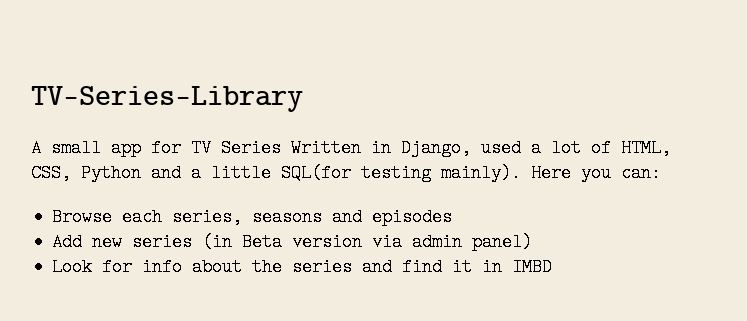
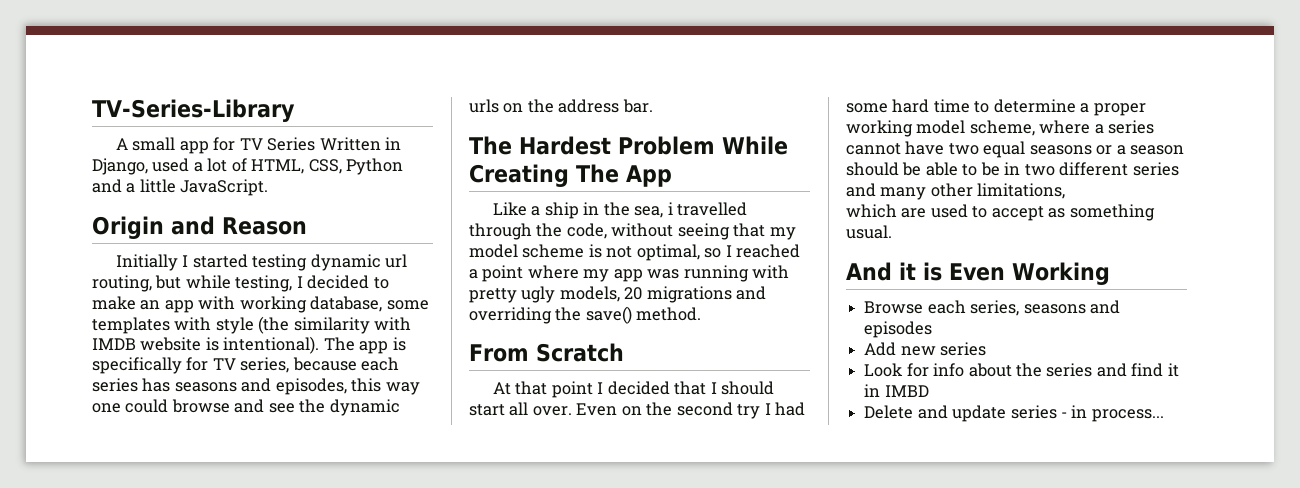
[281,164,661,182] SQL(for testing mainly). Here you can: -> [180,179,269,196] [92,216,307,239] [115,254,408,271] [92,275,389,292] [92,296,429,313] [92,316,412,334] [92,336,406,354] [92,357,400,374] [92,378,420,395] [92,399,400,416] [469,99,653,113] [469,136,788,155] [469,164,672,187] [492,202,748,219] [469,223,796,240] [469,244,801,261] [469,265,790,282] [469,286,767,303] [469,306,702,324] [469,343,624,362] [492,381,775,398] [469,402,806,419] [846,99,1146,116] [846,120,1155,137] [846,141,1185,158] [846,162,1179,176] [846,183,1066,200] [846,204,1155,221] [846,225,892,239] [846,262,1110,285] JavaScript. // Origin and Reason // Initially I started testing dynamic url routing, but while testing, I decided to make an app with working database, some templates with style (the similarity with IMDB website is intentional). The app is specifically for TV series, because each series has seasons and episodes, this way one could browse and see the dynamic urls on the address bar. // The Hardest Problem While Creating The App // Like a ship in the sea, i travelled through the code, without seeing that my model scheme is not optimal, so I reached a point where my app was running with pretty ugly models, 20 migrations and overriding the save() method. // From Scratch // At that point I decided that I should start all over. Even on the second try I had some hard time to determine a proper working model scheme, where a series cannot have two equal seasons or a season should be able to be in two different series and many other limitations, // which are used to accept as something usual. // And it is Even Working
[202,233,533,251] (in Beta version via admin panel) -> (987, 349) none
(553, 267) none -> [864,405,1164,422] // Delete and update series - in process...

